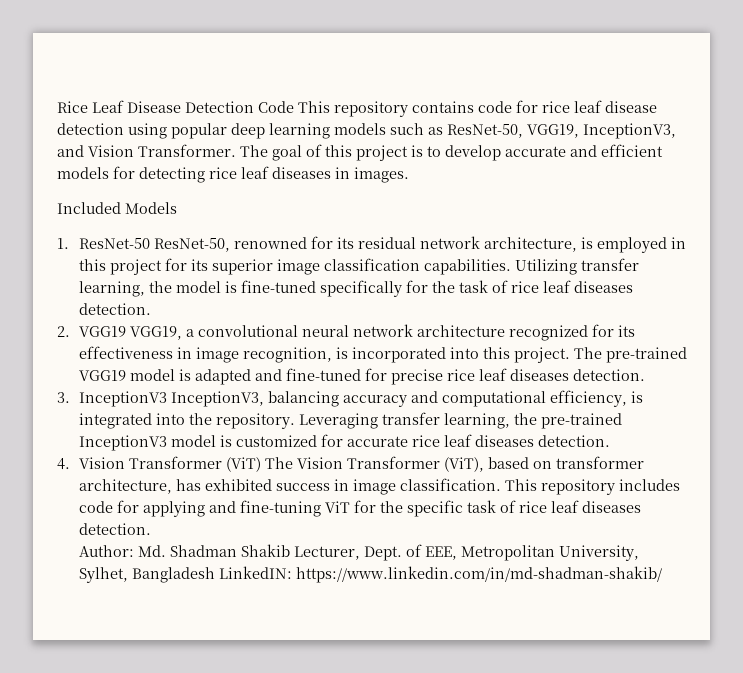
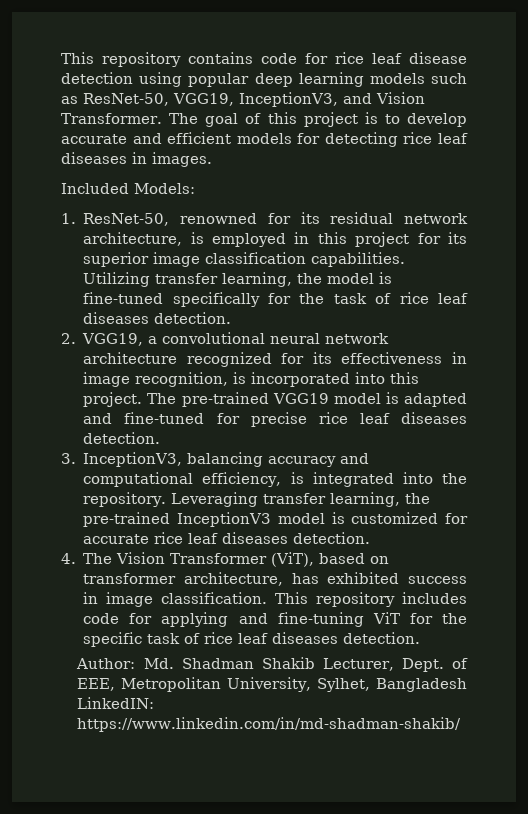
[57,100,294,113] Rice Leaf Disease Detection Code -> (61, 58) none
[125,202,177,214] Models -> [134,183,195,194] Models:
[79,238,151,249] ResNet-50 -> (76, 218) none
[79,326,127,337] VGG19 -> (76, 338) none
[79,391,168,407] InceptionV3 -> (76, 458) none
[79,456,262,472] Vision Transformer (ViT) -> (76, 558) none

